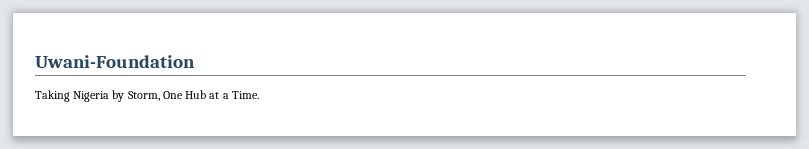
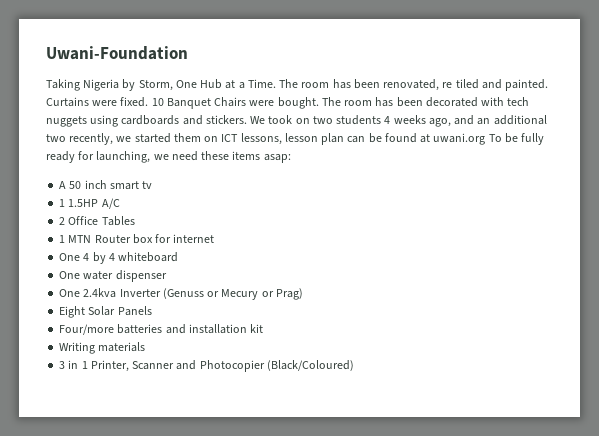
(259, 95) none -> [279,79,549,91] [46,97,530,109] [46,115,547,127] [46,133,545,145] [46,151,291,163] [59,180,153,190] [59,198,120,209] [59,216,135,226] [59,234,215,244] [59,252,179,264] [59,270,167,282] [59,288,303,300] [59,306,152,318] [59,324,264,335] [59,342,146,354] [59,360,354,372] The room has been renovated, re tiled and painted. Curtains were fixed. 10 Banquet Chairs were bought. The room has been decorated with tech nuggets using cardboards and stickers. We took on two students 4 weeks ago, and an additional two recently, we started them on ICT lessons, lesson plan can be found at uwani.org To be fully ready for launching, we need these items asap: // A 50 inch smart tv // 1 1.5HP A/C // 2 Office Tables // 1 MTN Router box for internet // One 4 by 4 whiteboard // One water dispenser // One 2.4kva Inverter (Genuss or Mecury or Prag) // Eight Solar Panels // Four/more batteries and installation kit // Writing materials // 3 in 1 Printer, Scanner and Photocopier (Black/Coloured)

